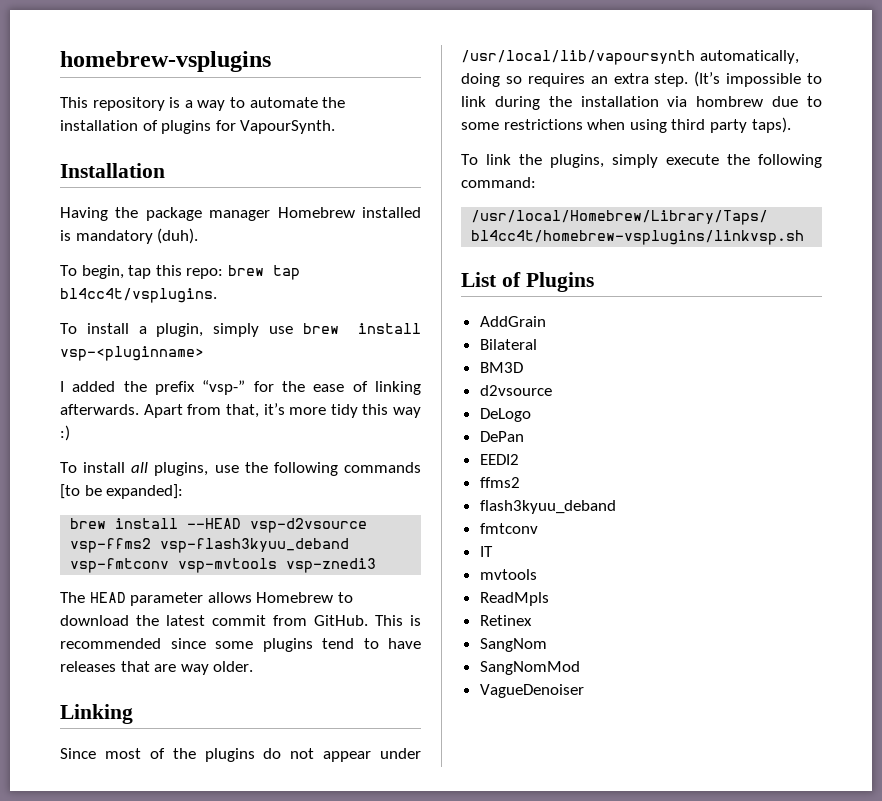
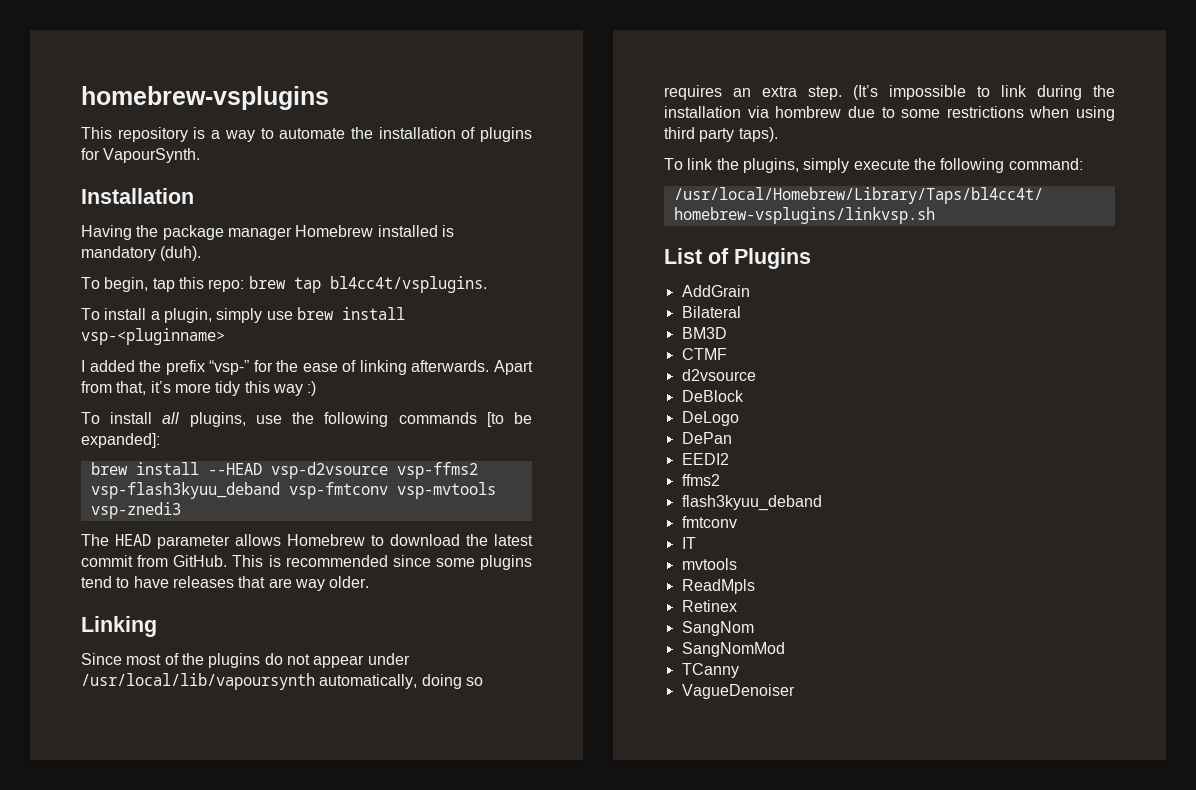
(523, 367) none -> [681,348,727,360] // CTMF
(552, 390) none -> [681,390,744,402] // DeBlock
(580, 668) none -> [681,663,739,678] // TCanny

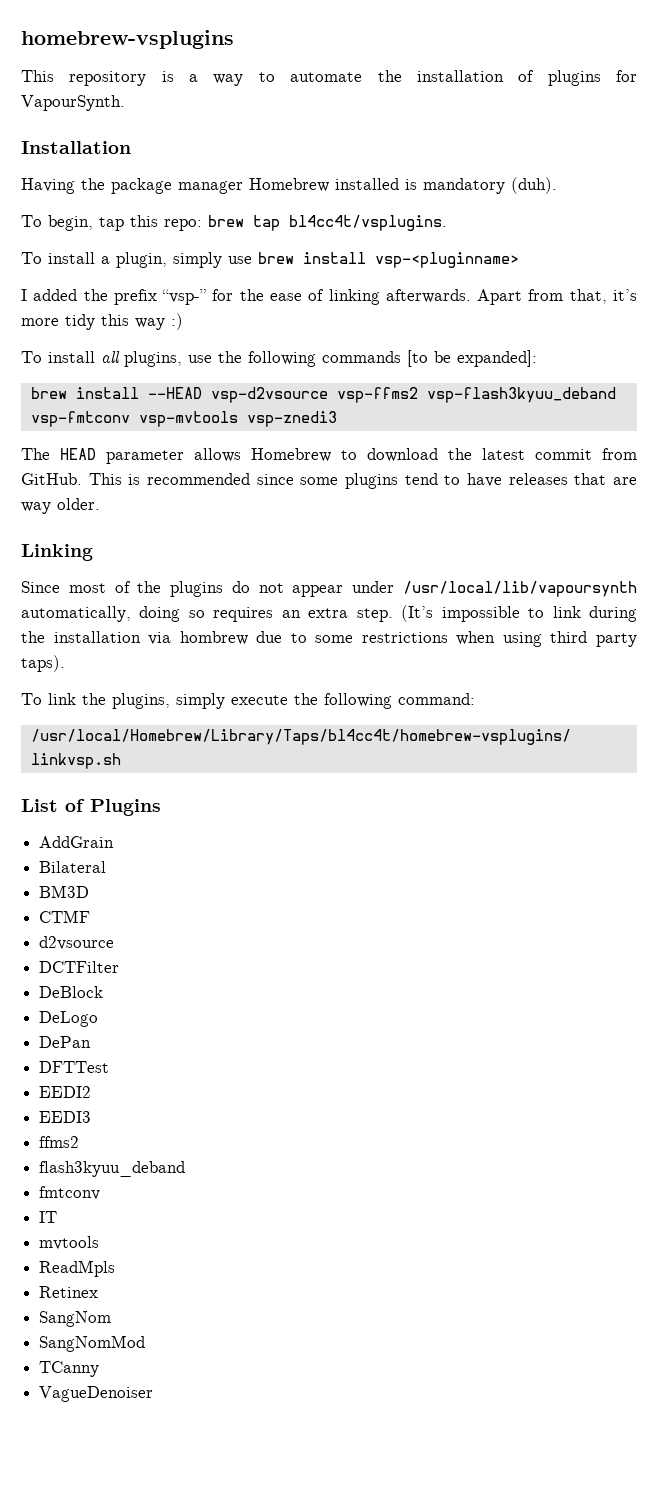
(756, 375) none -> [39,961,120,973] // DCTFilter
(732, 438) none -> [39,1061,110,1073] // DFTTest
(729, 459) none -> [39,1111,92,1123] // EEDI3

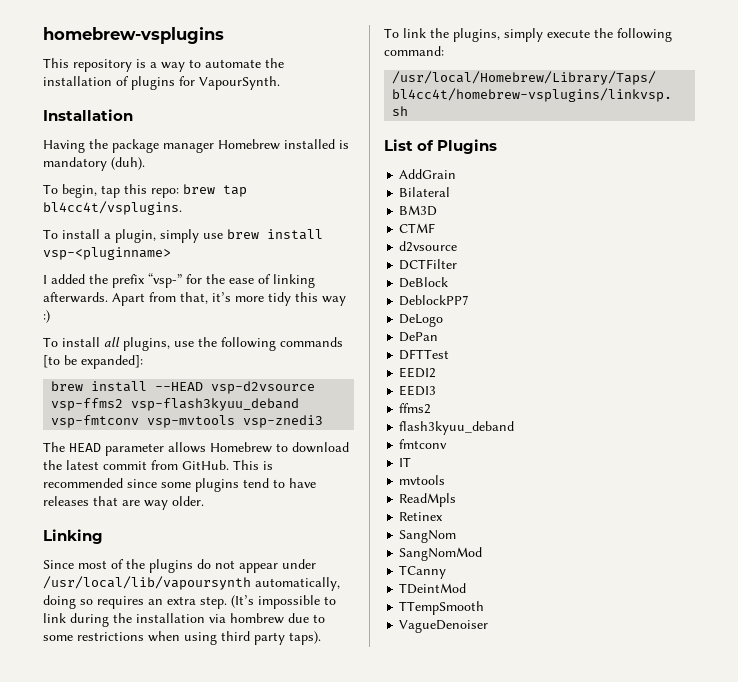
(104, 992) none -> [399,295,470,306] // DeblockPP7
(100, 1369) none -> [399,583,467,594] [399,601,485,615] // TDeintMod // TTempSmooth

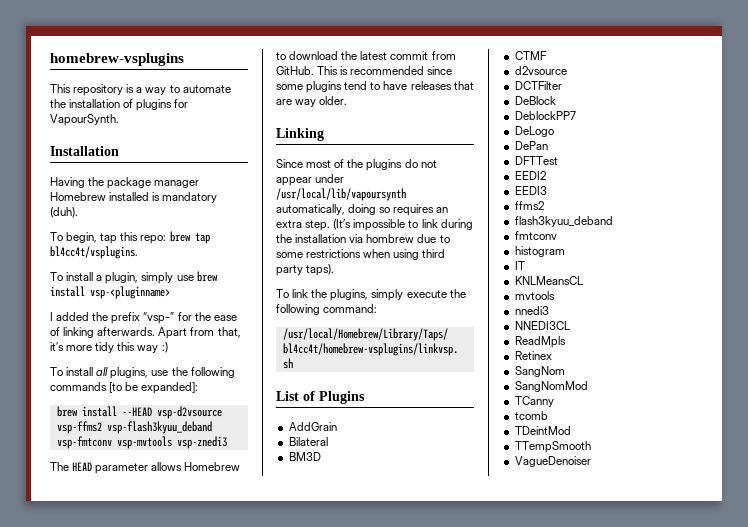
(448, 444) none -> [514,246,565,257] // histogram
(412, 462) none -> [514,276,583,285] // KNLMeansCL
(446, 480) none -> [514,306,549,315] [514,321,570,330] // nnedi3 // NNEDI3CL
(447, 572) none -> [514,411,548,420] // tcomb

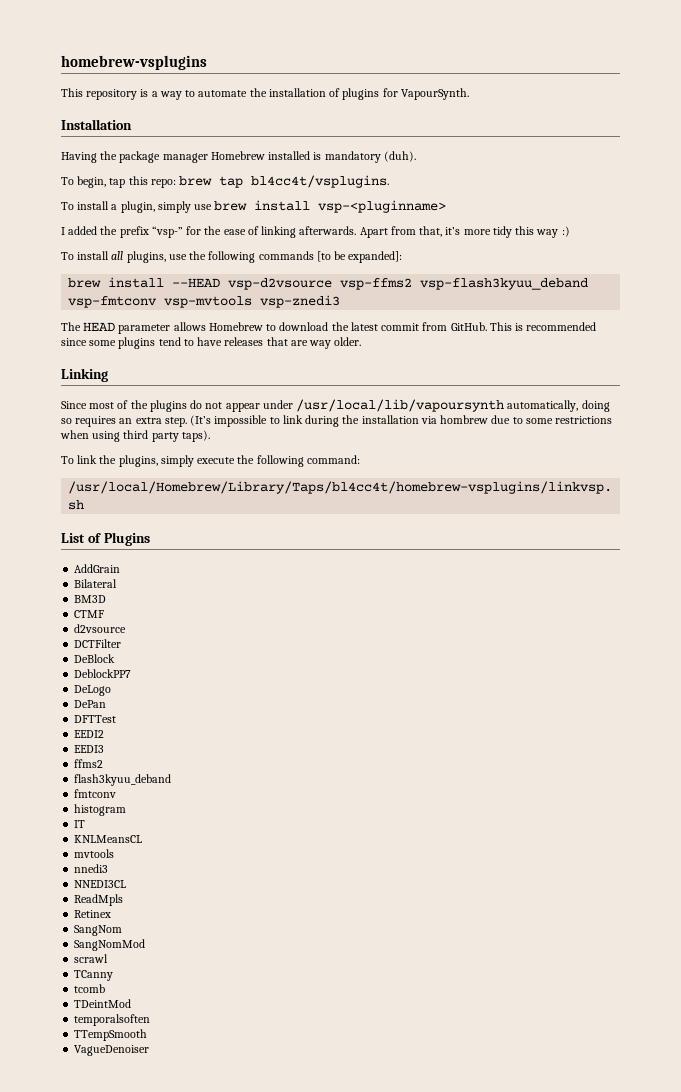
(588, 386) none -> [74,954,109,963] // scrawl
(571, 430) none -> [74,1014,151,1026] // temporalsoften

